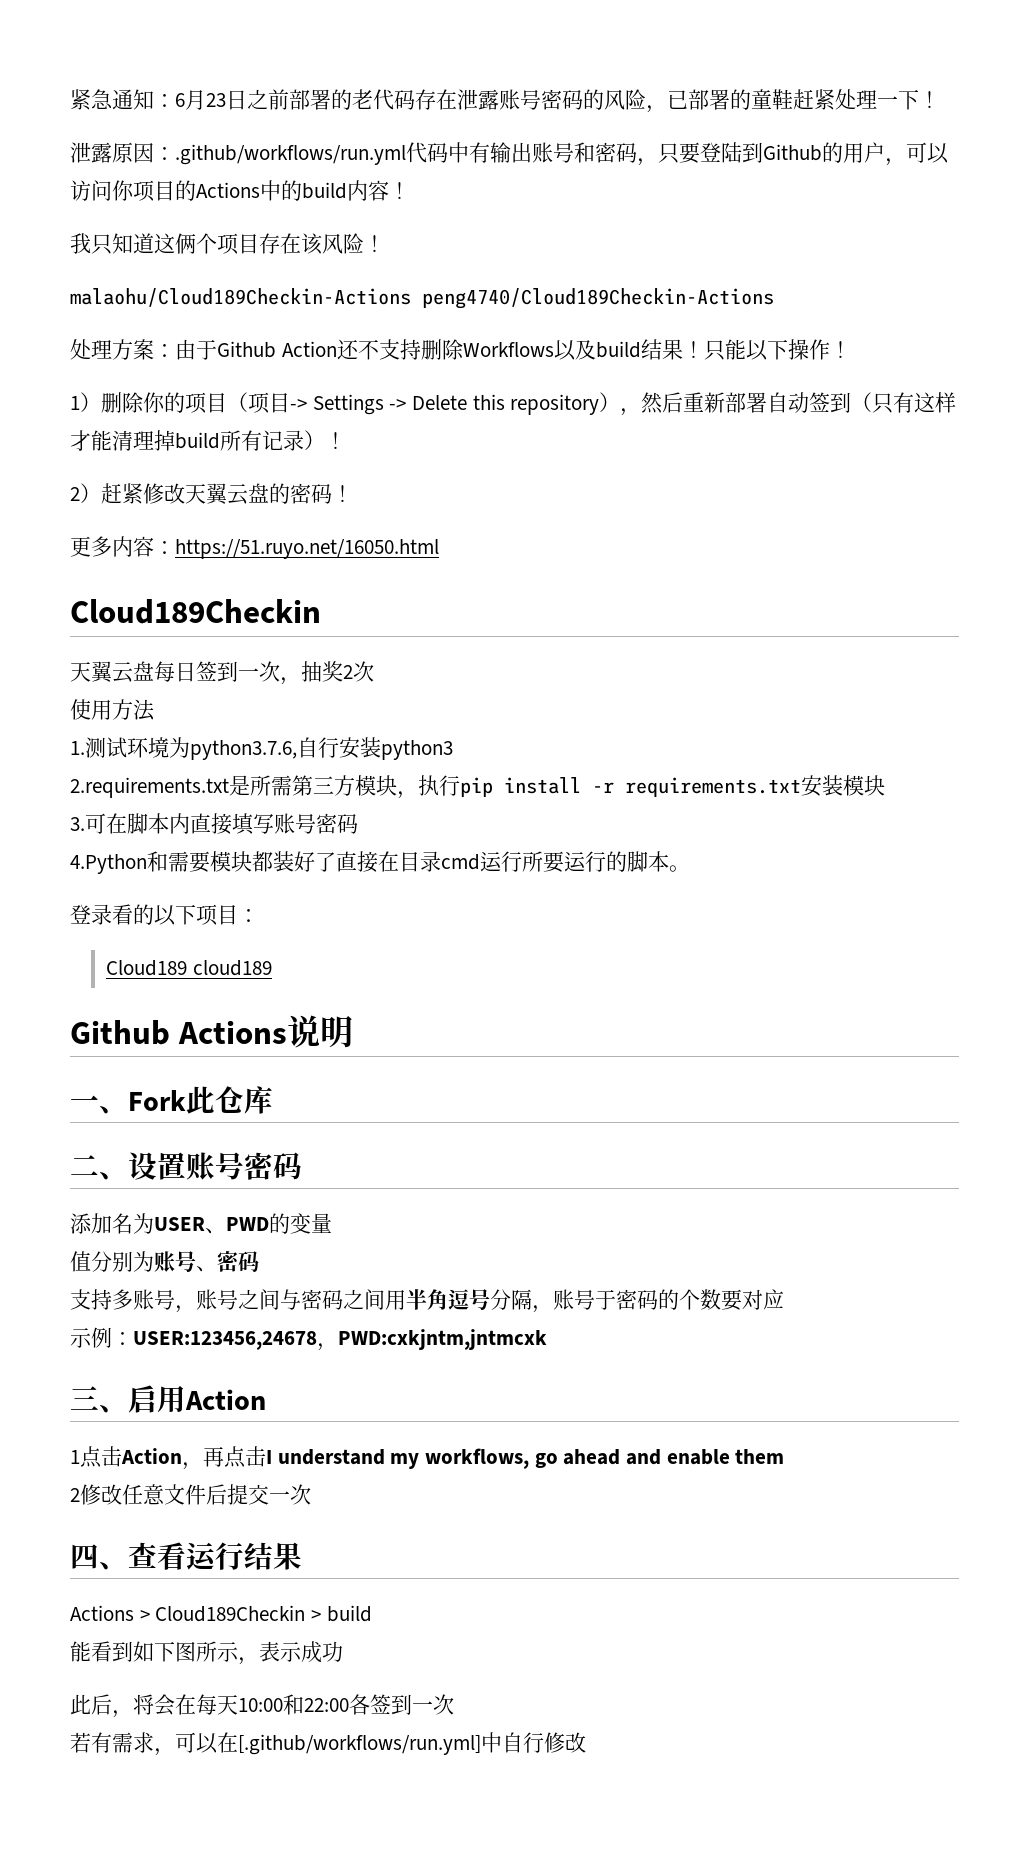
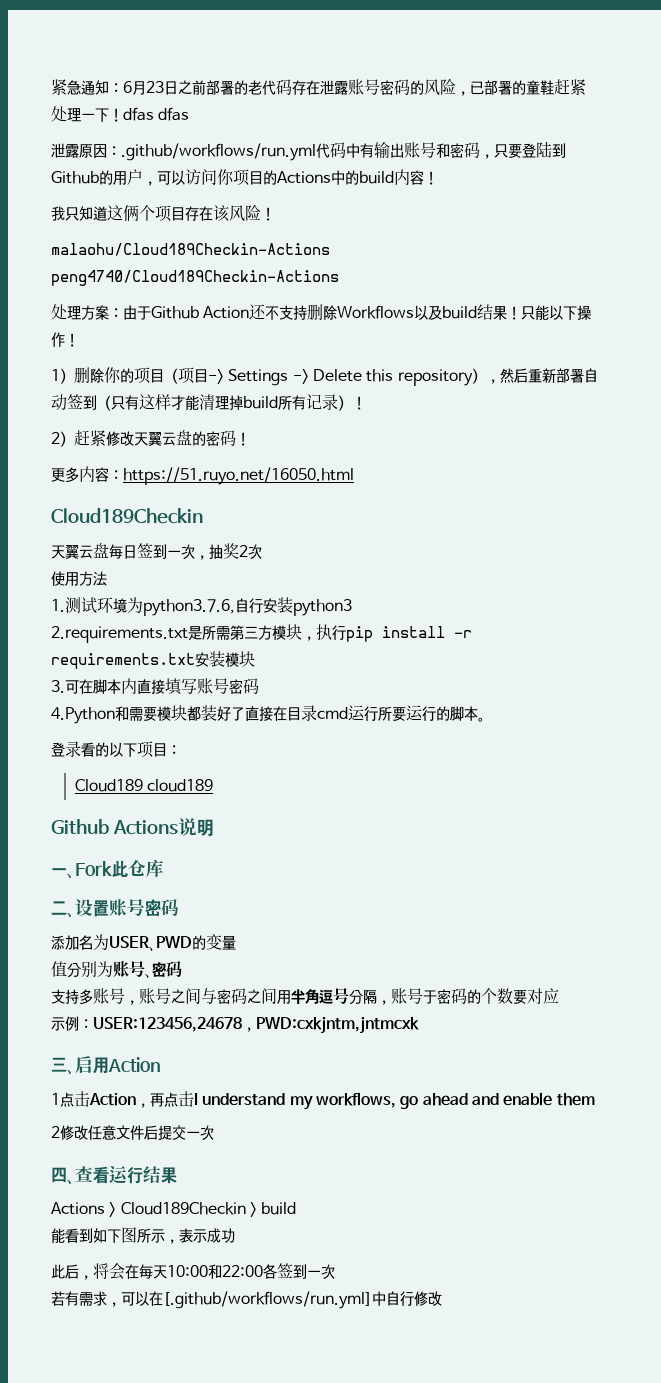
(940, 99) none -> [123,107,190,121] dfas dfas

